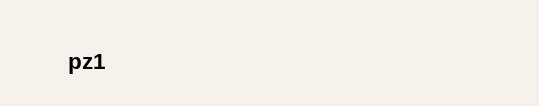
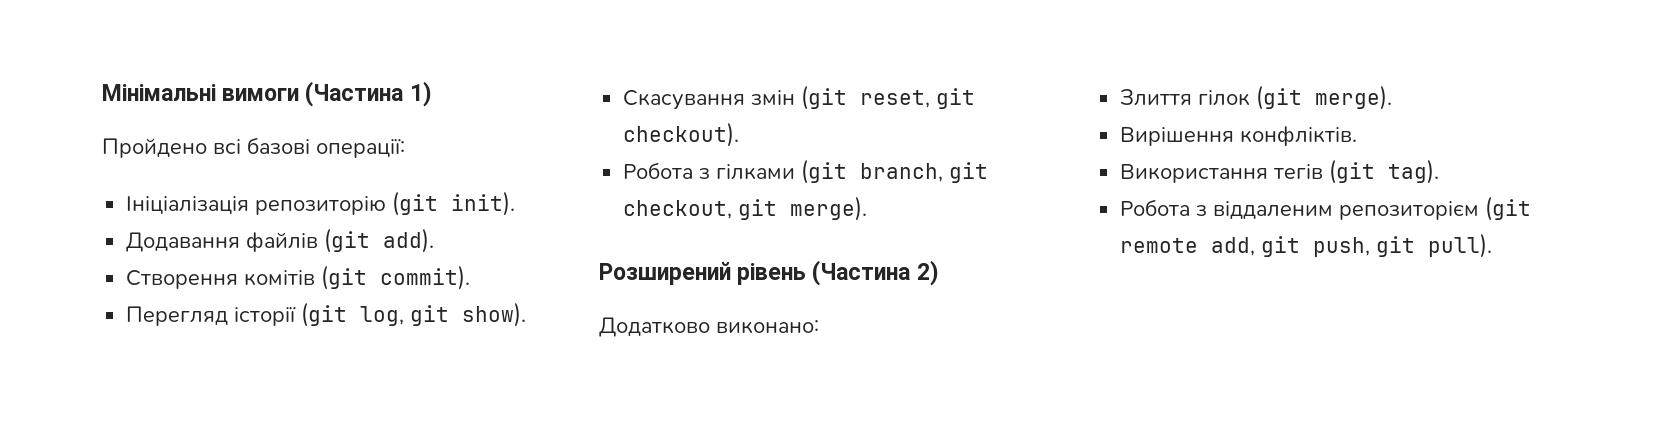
[68,54,106,74] pz1 -> [102,81,432,107] [102,137,405,158] [126,191,516,216] [126,228,435,253] [126,265,471,290] [126,302,527,327] [623,85,976,110] [623,122,740,147] [623,159,989,184] [623,196,868,221] [599,260,939,286] [599,317,819,337] [1120,85,1393,110] [1120,126,1358,146] [1120,159,1440,184] [1120,196,1532,221] [1120,233,1493,258] Мінімальні вимоги (Частина 1) // Пройдено всі базові операції: // Ініціалізація репозиторію (git init). // Додавання файлів (git add). // Створення комітів (git commit). // Перегляд історії (git log, git show). // Скасування змін (git reset, git checkout). // Робота з гілками (git branch, git checkout, git merge). // Розширений рівень (Частина 2) // Додатково виконано: // Злиття гілок (git merge). // Вирішення конфліктів. // Використання тегів (git tag). // Робота з віддаленим репозиторієм (git remote add, git push, git pull).

